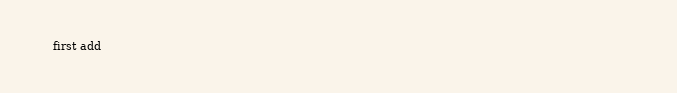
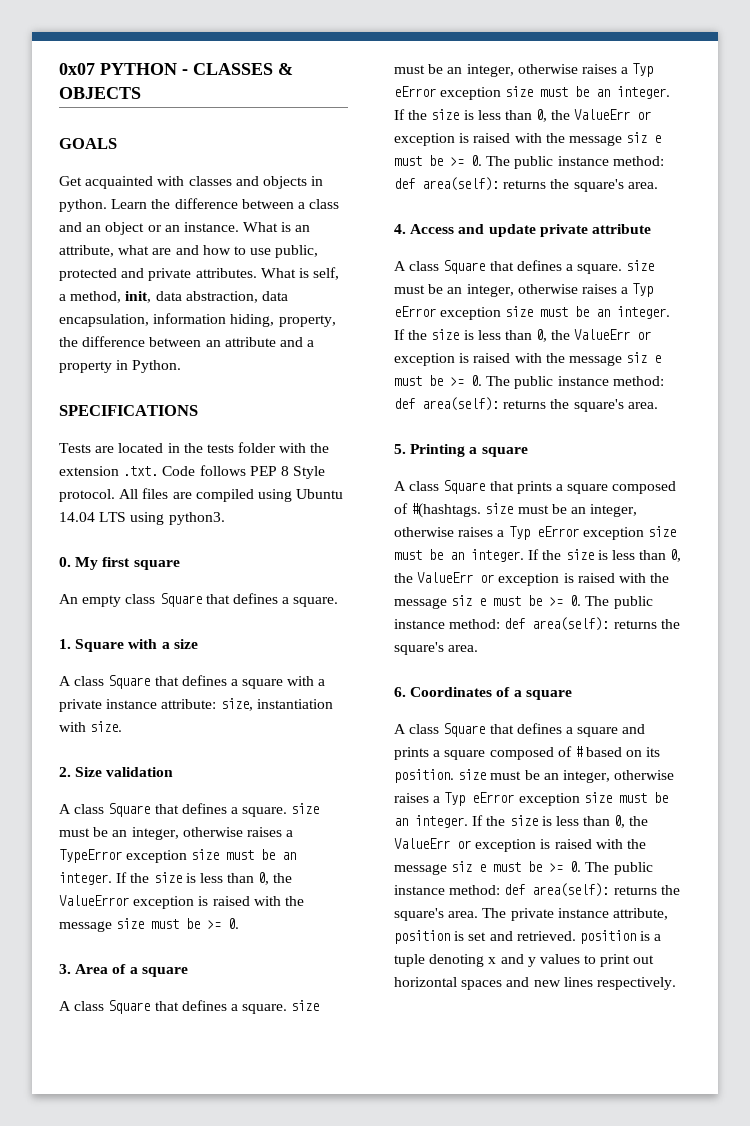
[53,41,101,50] first add -> [59,63,293,75] [59,87,141,99] [59,138,117,149] [59,176,324,189] [59,198,340,212] [59,222,311,235] [59,245,319,258] [59,267,340,281] [59,291,288,303] [59,313,336,327] [59,336,315,347] [59,360,182,373] [59,405,198,416] [59,442,330,453] [59,465,326,479] [59,488,344,502] [59,512,225,525] [59,557,180,570] [59,593,339,607] [59,639,198,652] [59,675,326,689] [59,698,333,712] [59,721,123,732] [59,767,174,777] [59,803,320,817] [59,827,294,840] [59,849,297,863] [59,872,293,885] [59,895,304,909] [59,918,240,932] [59,964,188,977] [59,1000,320,1014] [394,63,654,77] [394,86,671,100] [394,109,652,122] [394,132,662,146] [394,155,664,169] [394,177,658,192] [394,224,651,237] [394,260,655,274] [394,283,654,297] [394,306,671,320] [394,329,652,342] [394,352,662,366] [394,375,664,389] [394,397,658,412] [394,444,528,457] [394,480,677,494] [394,503,638,518] [394,526,676,540] [394,549,682,562] [394,572,670,586] [394,595,653,609] [394,617,680,631] [394,642,479,655] [394,687,572,700] [394,723,646,737] [394,746,661,760] [394,769,675,783] [394,792,668,806] [394,815,649,828] [394,838,646,852] [394,861,653,875] [394,883,680,897] [394,908,668,921] [394,930,662,944] [394,954,655,967] [394,977,676,990] 0x07 PYTHON - CLASSES & OBJECTS // GOALS // Get acquainted with classes and objects in python. Learn the difference between a class and an object or an instance. What is an attribute, what are and how to use public, protected and private attributes. What is self, a method, init, data abstraction, data encapsulation, information hiding, property, the difference between an attribute and a property in Python. // SPECIFICATIONS // Tests are located in the tests folder with the extension .txt. Code follows PEP 8 Style protocol. All files are compiled using Ubuntu 14.04 LTS using python3. // 0. My first square // An empty class Square that defines a square. // 1. Square with a size // A class Square that defines a square with a private instance attribute: size, instantiation with size. // 2. Size validation // A class Square that defines a square. size must be an integer, otherwise raises a TypeError exception size must be an integer. If the size is less than 0, the ValueError exception is raised with the message size must be >= 0. // 3. Area of a square // A class Square that defines a square. size must be an integer, otherwise raises a Typ eError exception size must be an integer. If the size is less than 0, the ValueErr or exception is raised with the message siz e must be >= 0. The public instance method: def area(self): returns the square's area. // 4. Access and update private attribute // A class Square that defines a square. size must be an integer, otherwise raises a Typ eError exception size must be an integer. If the size is less than 0, the ValueErr or exception is raised with the message siz e must be >= 0. The public instance method: def area(self): returns the square's area. // 5. Printing a square // A class Square that prints a square composed of #(hashtags. size must be an integer, otherwise raises a Typ eError exception size must be an integer. If the size is less than 0, the ValueErr or exception is raised with the message siz e must be >= 0. The public instance method: def area(self): returns the square's area. // 6. Coordinates of a square // A class Square that defines a square and prints a square composed of # based on its position. size must be an integer, otherwise raises a Typ eError exception size must be an integer. If the size is less than 0, the ValueErr or exception is raised with the message siz e must be >= 0. The public instance method: def area(self): returns the square's area. The private instance attribute, position is set and retrieved. position is a tuple denoting x and y values to print out horizontal spaces and new lines respectively.

